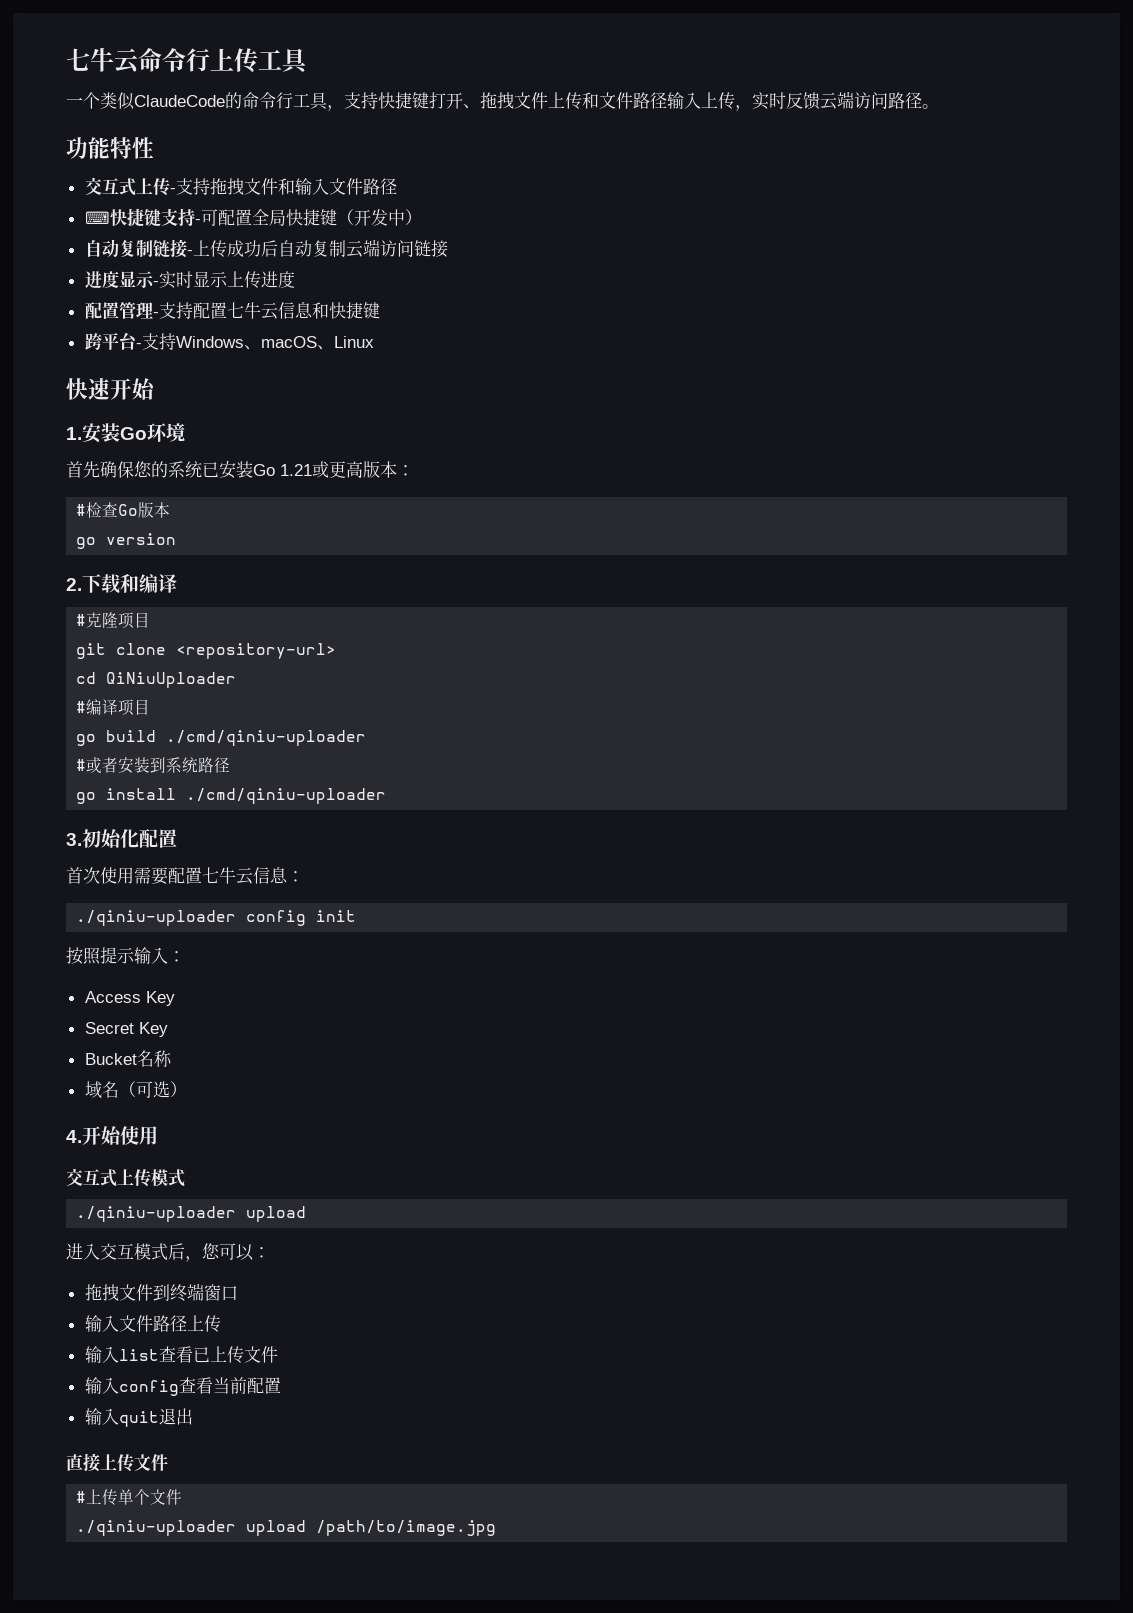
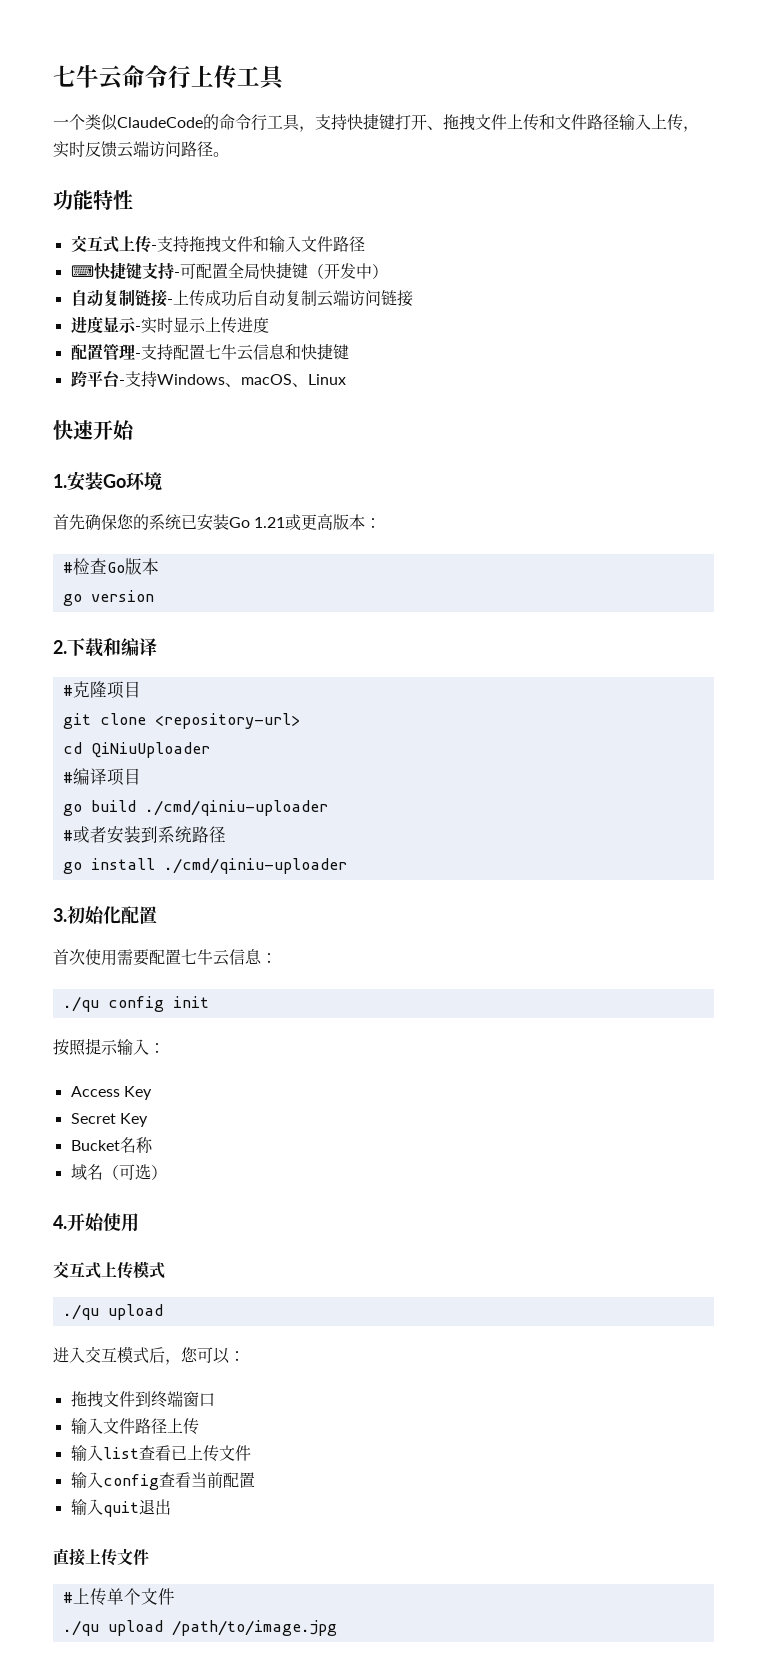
[76,910,237,926] ./qiniu-uploader -> [62,996,99,1012] ./qu
[76,1206,237,1222] ./qiniu-uploader -> [62,1304,99,1320] ./qu
[76,1520,237,1536] ./qiniu-uploader -> [62,1620,99,1636] ./qu

